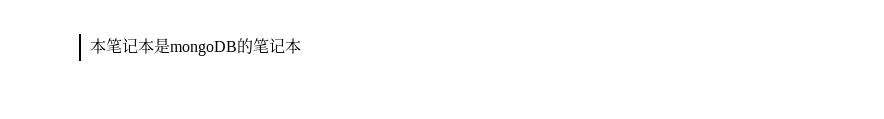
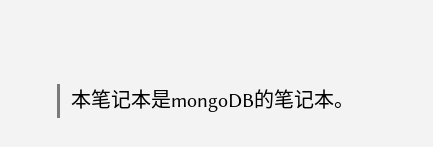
(301, 46) none -> [334,101,355,109] 。

